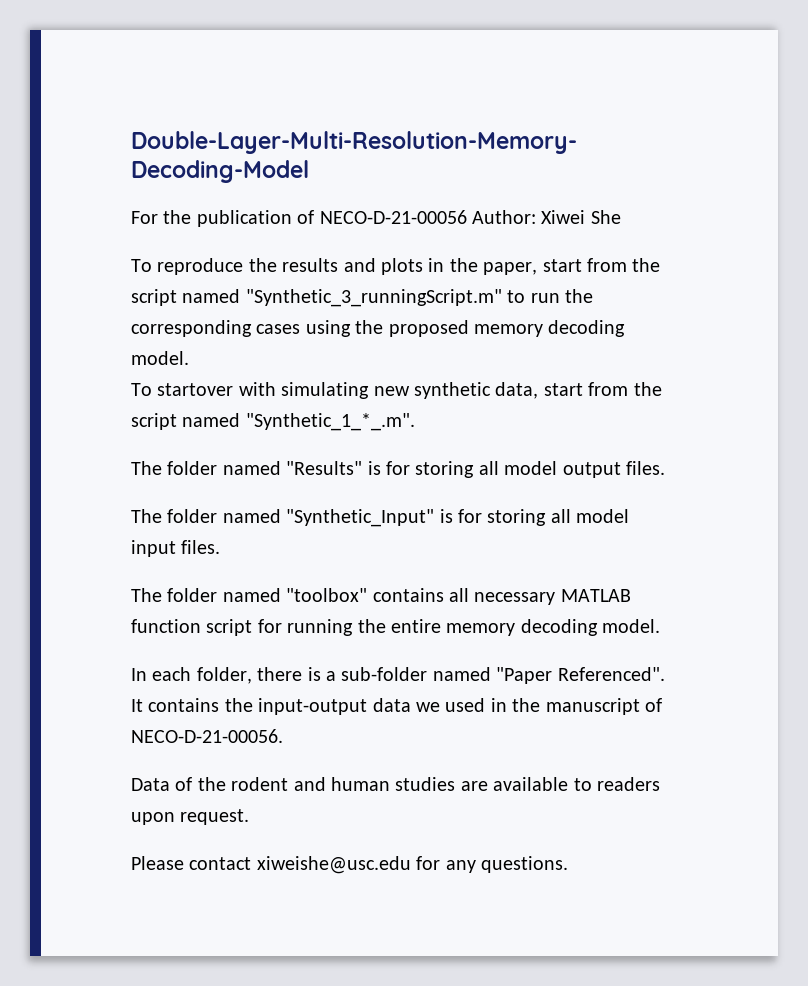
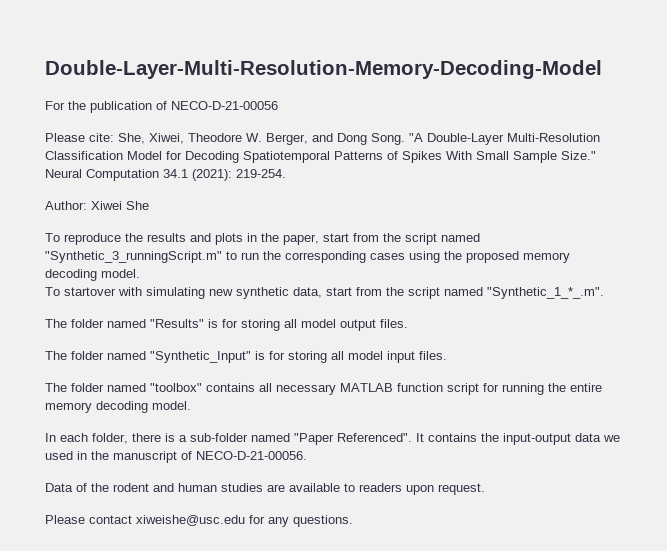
(467, 217) none -> [45,133,600,145] [45,151,596,163] [45,169,286,181] // Please cite: She, Xiwei, Theodore W. Berger, and Dong Song. "A Double-Layer Multi-Resolution Classification Model for Decoding Spatiotemporal Patterns of Spikes With Small Sample Size." Neural Computation 34.1 (2021): 219-254. //

